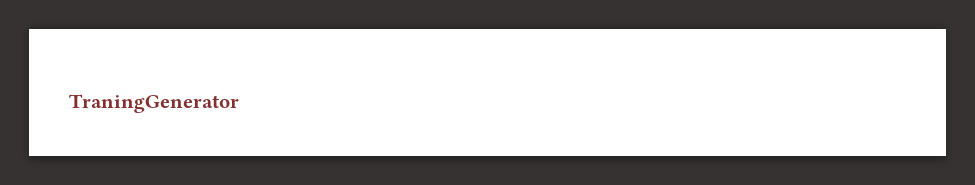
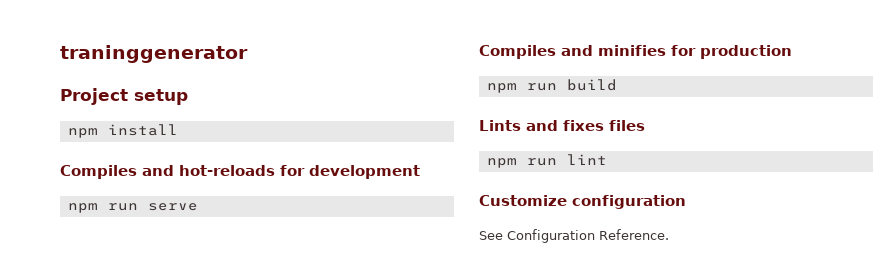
[69,94,239,113] TraningGenerator -> [60,45,248,63] [60,88,188,105] [67,124,178,138] [60,165,420,179] [67,203,198,213] [479,45,792,59] [486,79,617,93] [479,120,645,131] [486,154,607,168] [479,195,686,209] [479,229,669,243] traninggenerator // Project setup // npm install // Compiles and hot-reloads for development // npm run serve // Compiles and minifies for production // npm run build // Lints and fixes files // npm run lint // Customize configuration // See Configuration Reference.

